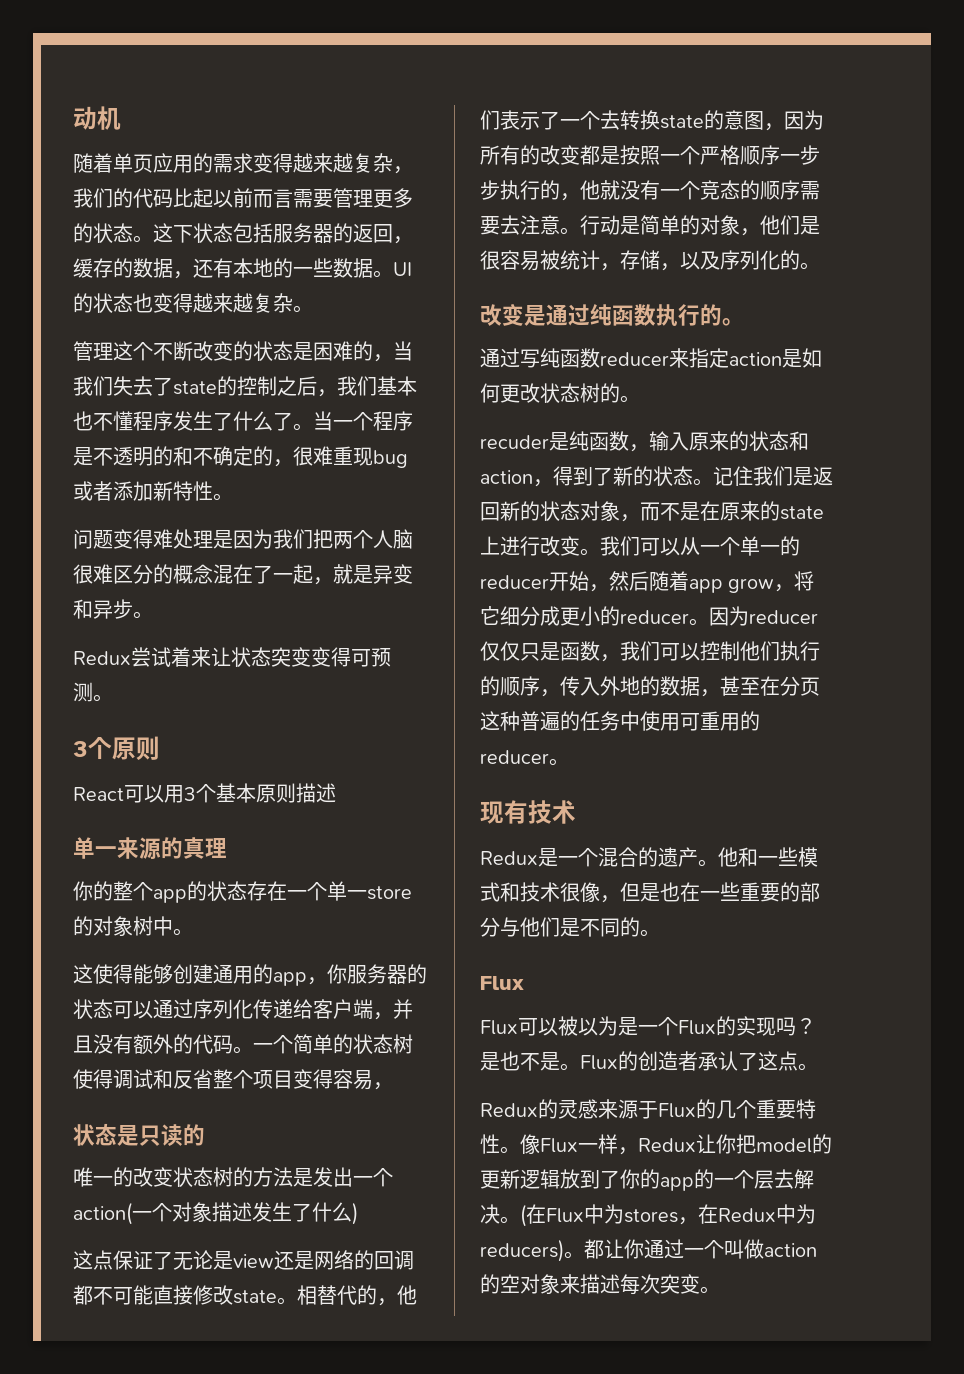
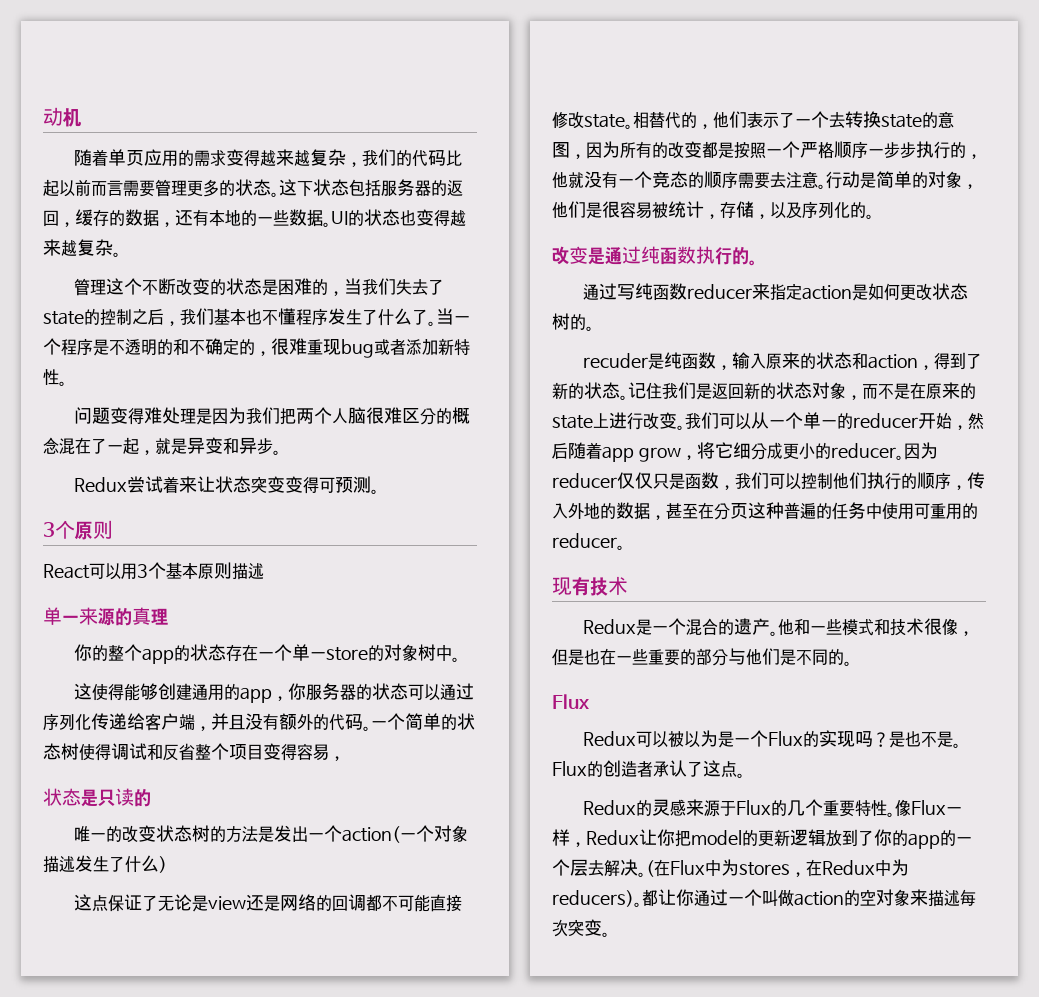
[480,1020,518,1035] Flux -> [583,731,637,746] Redux

